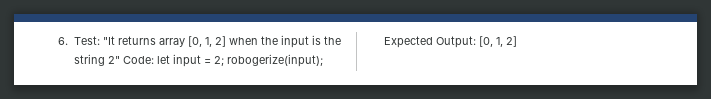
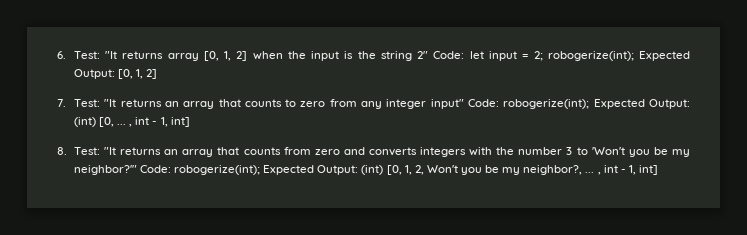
[226,54,323,67] robogerize(input); -> [547,51,634,61] robogerize(int);
(517, 41) none -> [57,99,690,109] [73,117,190,127] [57,147,691,157] [73,165,658,175] // 7. Test: "It returns an array that counts to zero from any integer input" Code: robogerize(int); Expected Output: (int) [0, ... , int - 1, int] // 8. Test: "It returns an array that counts from zero and converts integers with the number 3 to 'Won't you be my neighbor?'" Code: robogerize(int); Expected Output: (int) [0, 1, 2, Won't you be my neighbor?, ... , int - 1, int]

